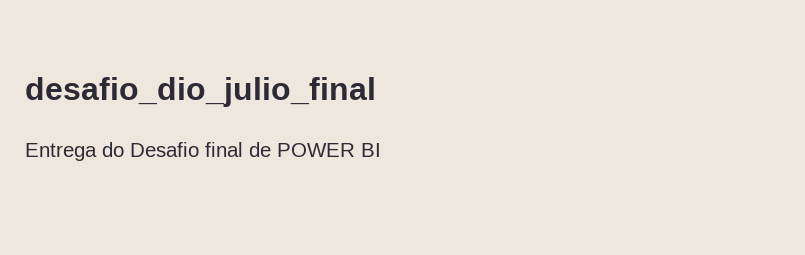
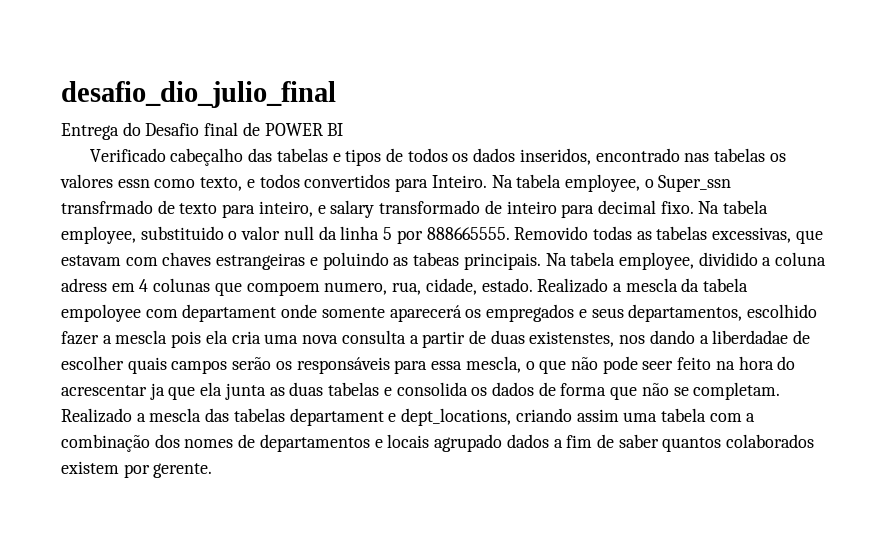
(381, 150) none -> [89,148,786,166] [60,174,732,192] [61,200,769,218] [61,226,823,244] [61,252,827,270] [61,278,749,296] [61,304,817,322] [61,330,811,348] [61,356,796,374] [61,382,781,400] [61,408,756,426] [61,434,815,452] [61,461,213,478] // Verificado cabeçalho das tabelas e tipos de todos os dados inseridos, encontrado nas tabelas os valores essn como texto, e todos convertidos para Inteiro. Na tabela employee, o Super_ssn transfrmado de texto para inteiro, e salary transformado de inteiro para decimal fixo. Na tabela employee, substituido o valor null da linha 5 por 888665555. Removido todas as tabelas excessivas, que estavam com chaves estrangeiras e poluindo as tabeas principais. Na tabela employee, dividido a coluna adress em 4 colunas que compoem numero, rua, cidade, estado. Realizado a mescla da tabela empoloyee com departament onde somente aparecerá os empregados e seus departamentos, escolhido fazer a mescla pois ela cria uma nova consulta a partir de duas existenstes, nos dando a liberdadae de escolher quais campos serão os responsáveis para essa mescla, o que não pode seer feito na hora do acrescentar ja que ela junta as duas tabelas e consolida os dados de forma que não se completam. Realizado a mescla das tabelas departament e dept_locations, criando assim uma tabela com a combinação dos nomes de departamentos e locais agrupado dados a fim de saber quantos colaborados existem por gerente.

